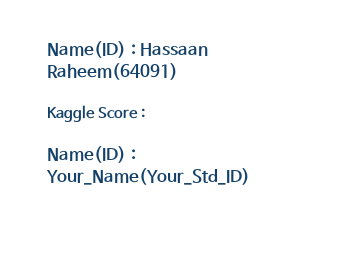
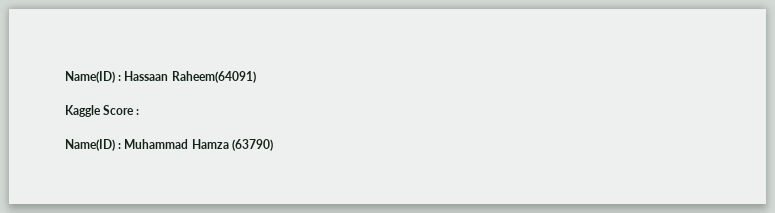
[46,168,250,185] Your_Name(Your_Std_ID) -> [124,139,273,151] Muhammad Hamza (63790)

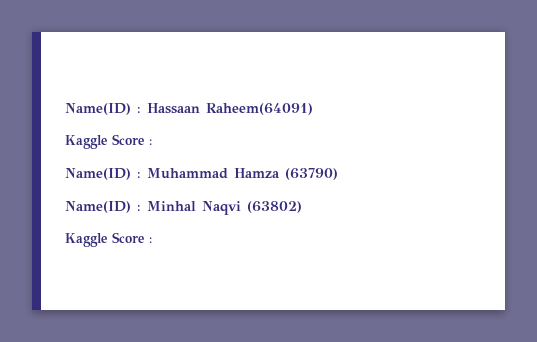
(273, 145) none -> [65,201,302,215] [65,232,152,247] // Name(ID) : Minhal Naqvi (63802) // Kaggle Score :

